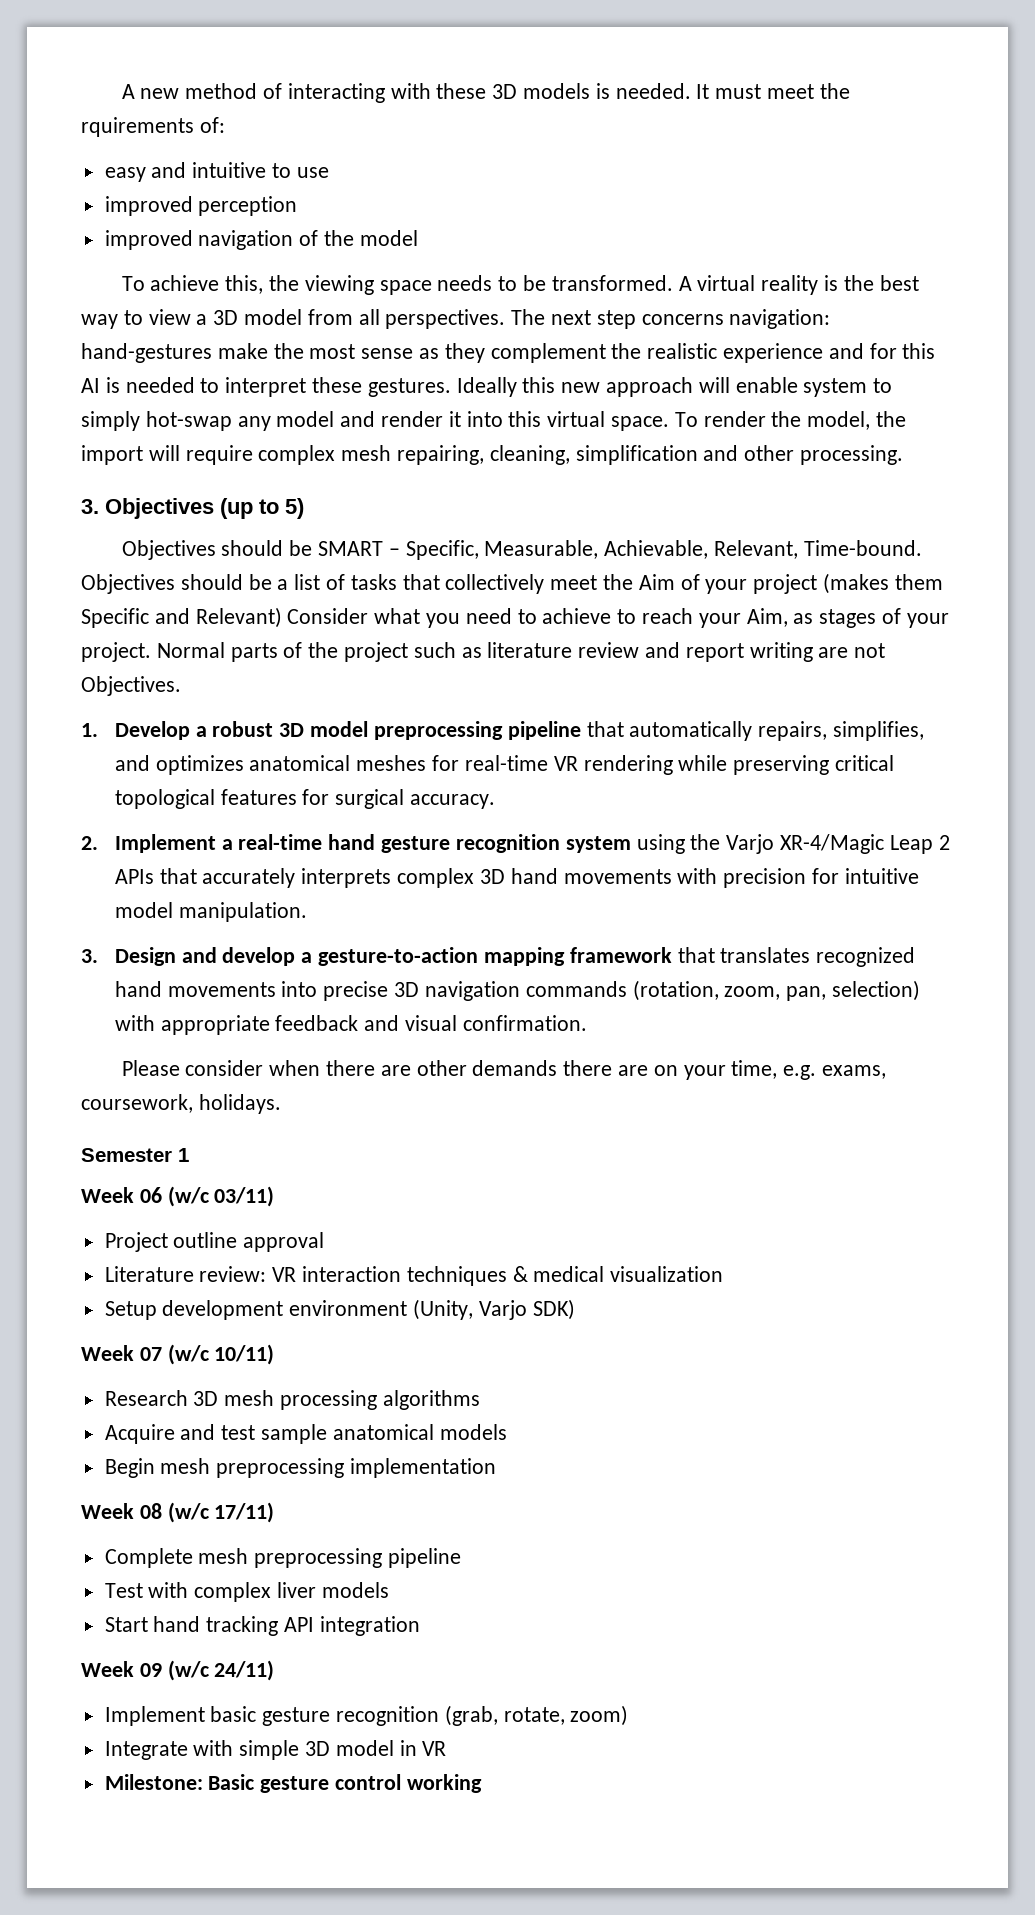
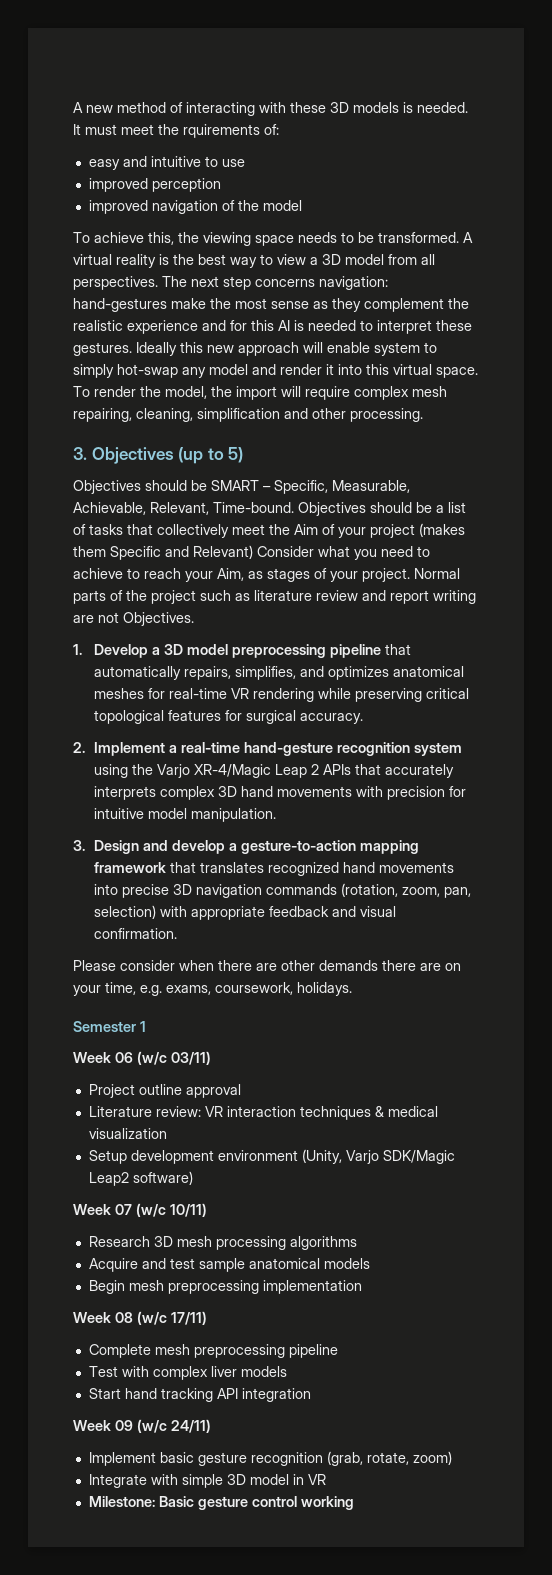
[212,721,274,737] robust -> (160, 651) none
[328,834,451,853] hand gesture -> [243,742,333,756] hand-gesture
[532,1299,575,1320] SDK) -> [382,1150,455,1164] [88,1171,193,1186] SDK/Magic Leap2 software)

